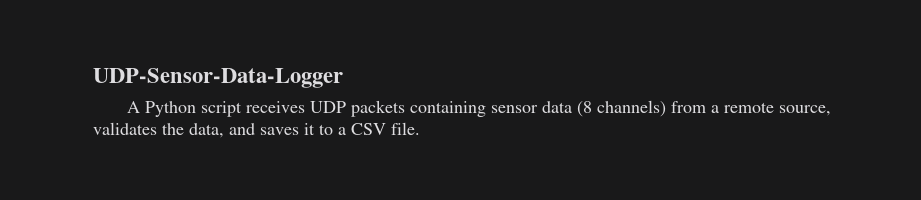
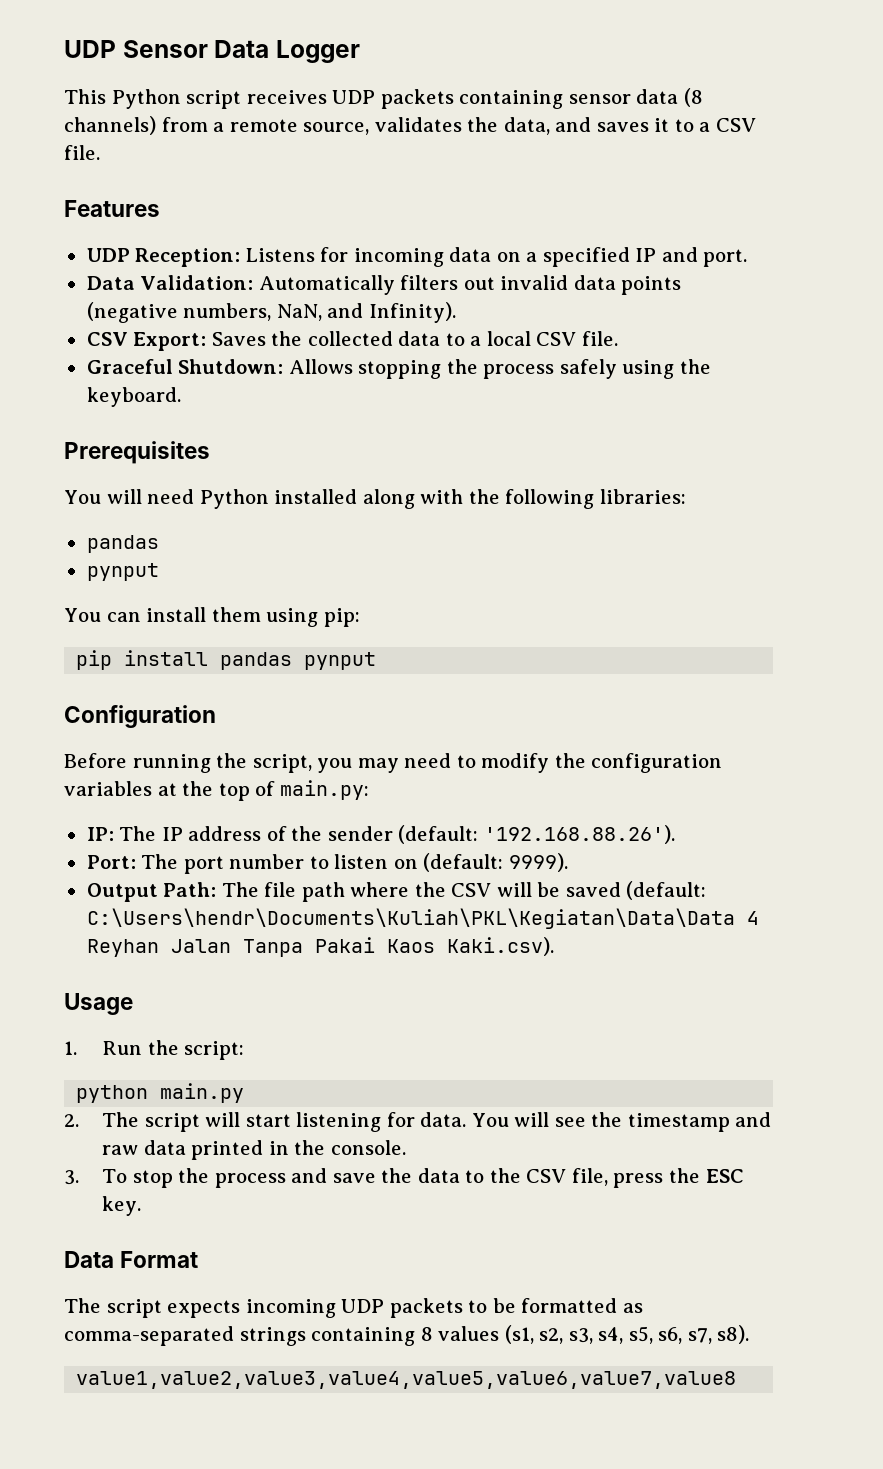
[93,68,343,88] [127,101,141,113] UDP-Sensor-Data-Logger // A -> [64,40,360,63] [64,89,106,104] UDP Sensor Data Logger // This
(420, 128) none -> [64,200,160,217] [86,247,748,267] [86,275,682,295] [86,302,456,323] [86,331,618,351] [86,359,711,379] [86,387,181,407] [64,441,210,464] [64,489,686,509] [86,535,159,553] [86,563,159,581] [64,607,360,627] [76,650,377,670] [64,705,216,728] [64,753,723,773] [64,780,369,801] [86,825,675,844] [86,853,568,874] [86,881,707,902] [86,908,759,929] [86,937,554,957] [64,993,133,1015] [64,1040,245,1060] [76,1083,245,1103] [64,1112,772,1132] [102,1140,406,1160] [64,1168,744,1188] [102,1196,142,1216] [64,1251,199,1268] [64,1298,643,1318] [64,1325,750,1346] [76,1371,737,1389] // Features // UDP Reception: Listens for incoming data on a specified IP and port. // Data Validation: Automatically filters out invalid data points (negative numbers, NaN, and Infinity). // CSV Export: Saves the collected data to a local CSV file. // Graceful Shutdown: Allows stopping the process safely using the keyboard. // Prerequisites // You will need Python installed along with the following libraries: // pandas // pynput // You can install them using pip: // pip install pandas pynput // Configuration // Before running the script, you may need to modify the configuration variables at the top of main.py: // IP: The IP address of the sender (default: '192.168.88.26'). // Port: The port number to listen on (default: 9999). // Output Path: The file path where the CSV will be saved (default: C:\Users\hendr\Documents\Kuliah\PKL\Kegiatan\Data\Data 4 Reyhan Jalan Tanpa Pakai Kaos Kaki.csv). // Usage // 1. Run the script: // python main.py // 2. The script will start listening for data. You will see the timestamp and raw data printed in the console. // 3. To stop the process and save the data to the CSV file, press the ESC key. // Data Format // The script expects incoming UDP packets to be formatted as comma-separated strings containing 8 values (s1, s2, s3, s4, s5, s6, s7, s8). // value1,value2,value3,value4,value5,value6,value7,value8

